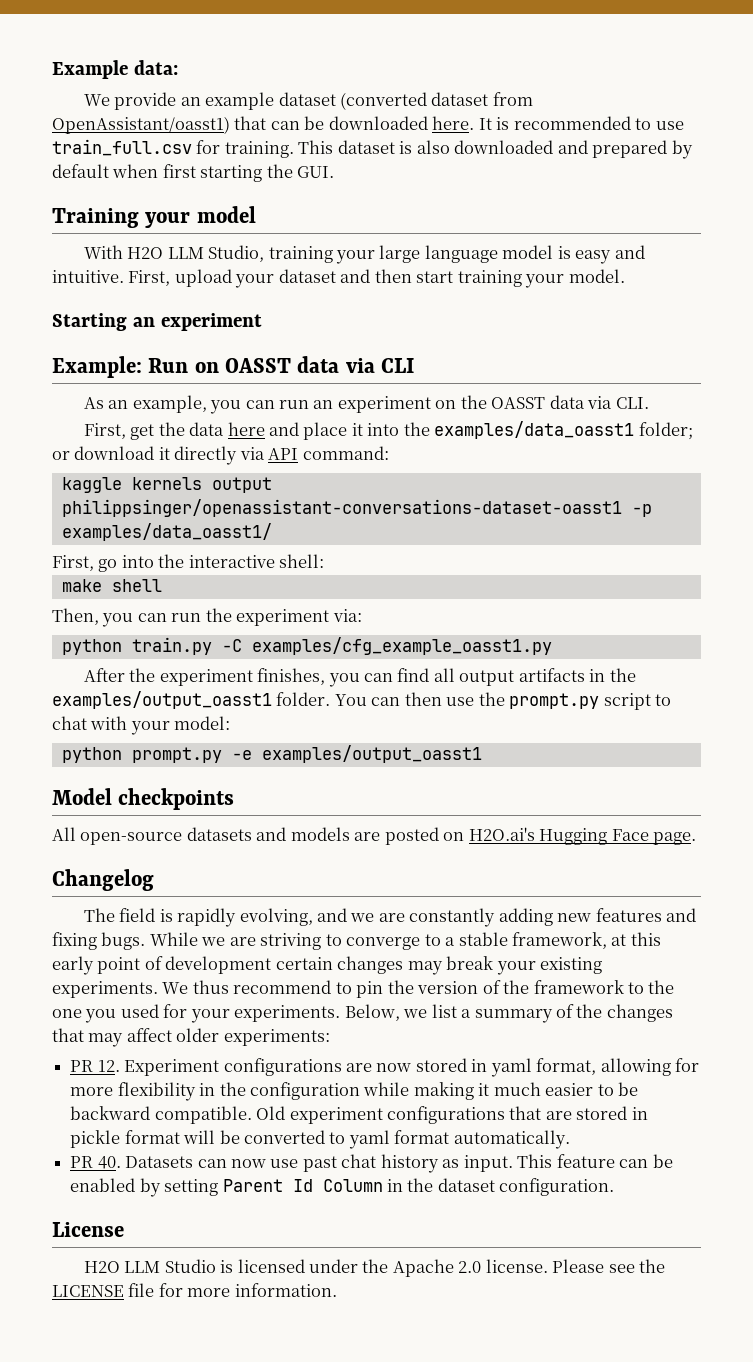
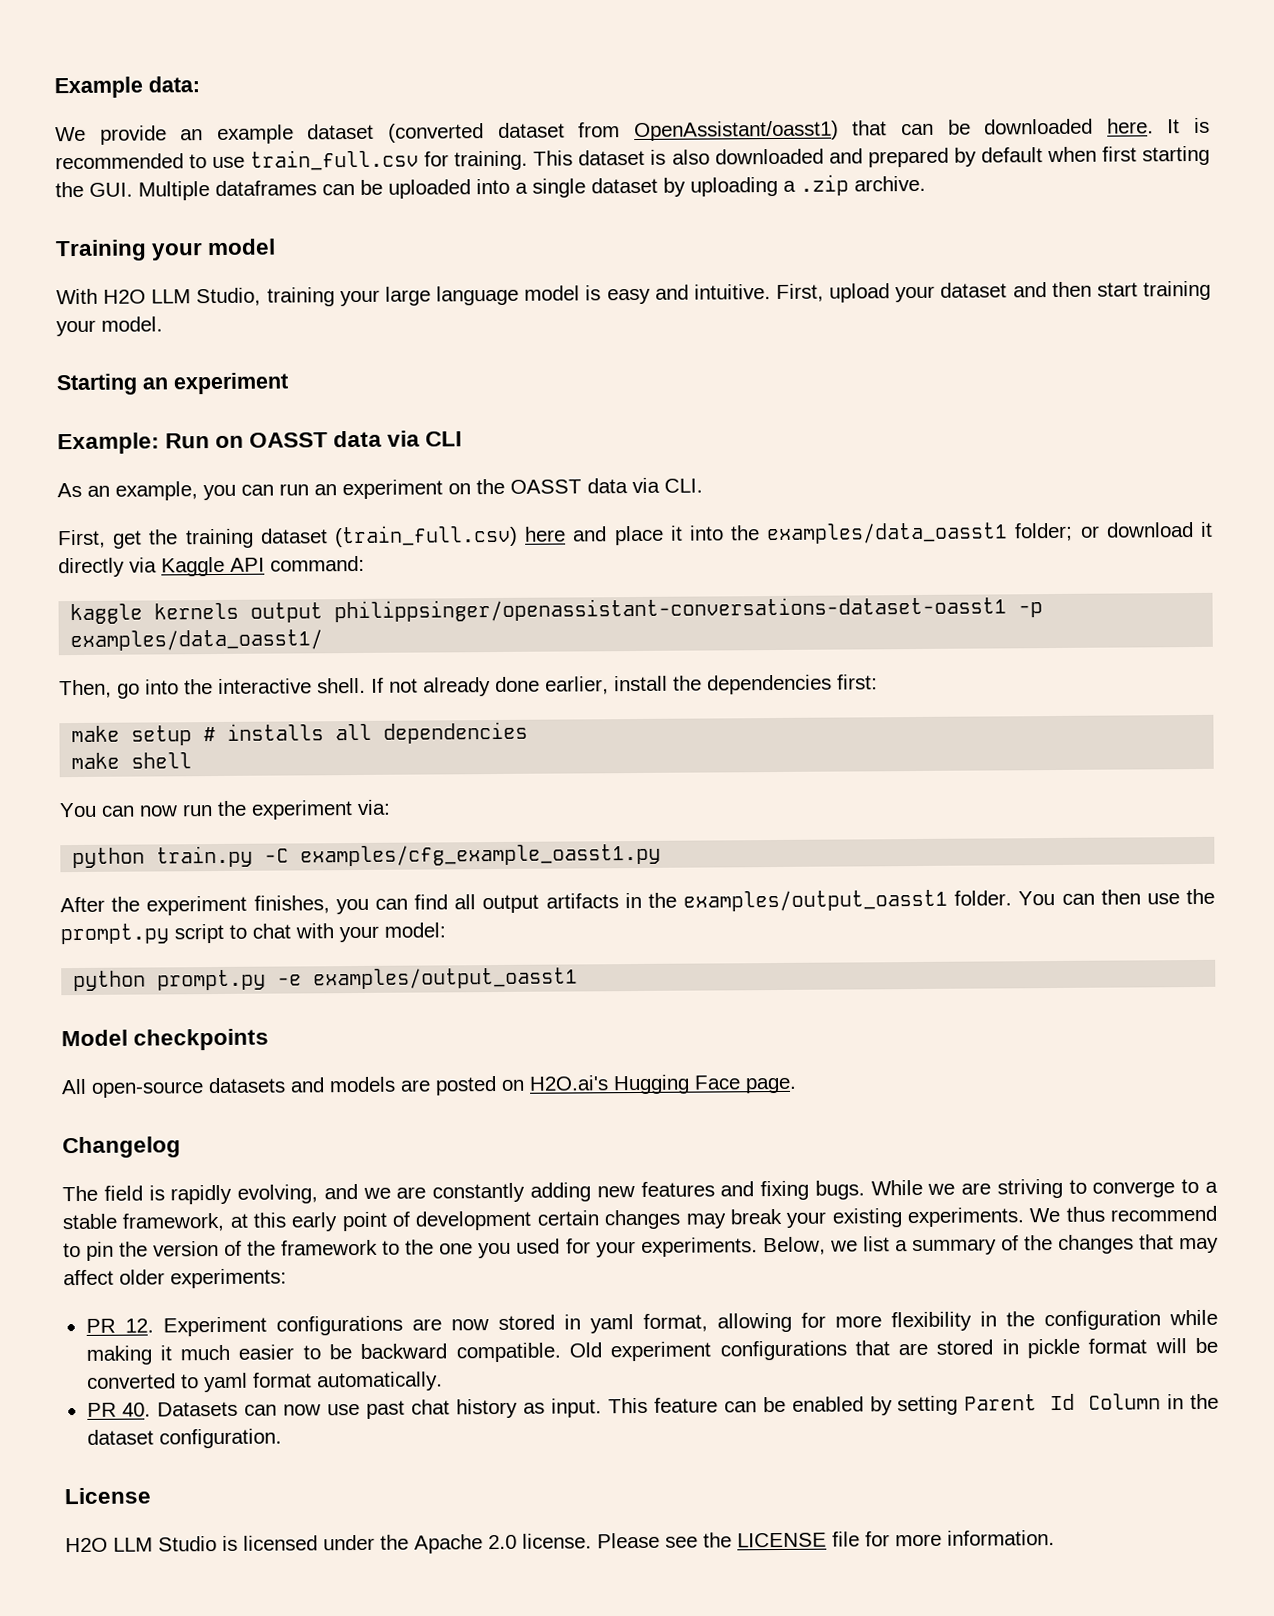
(335, 172) none -> [138,174,926,201] Multiple dataframes can be uploaded into a single dataset by uploading a .zip archive.
[189,422,225,436] data -> [184,524,518,549] training dataset (train_full.csv)
(265, 453) none -> [161,556,225,577] Kaggle
[52,555,94,571] First, -> [59,679,112,699] Then,
[279,554,325,568] shell: -> [317,674,878,697] [71,721,529,746] shell. If not already done earlier, install the dependencies first: // make setup # installs all dependencies
[52,608,167,627] Then, you can -> [59,802,178,818] You can now

